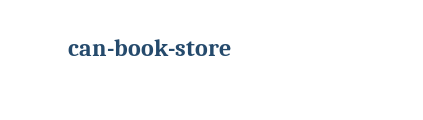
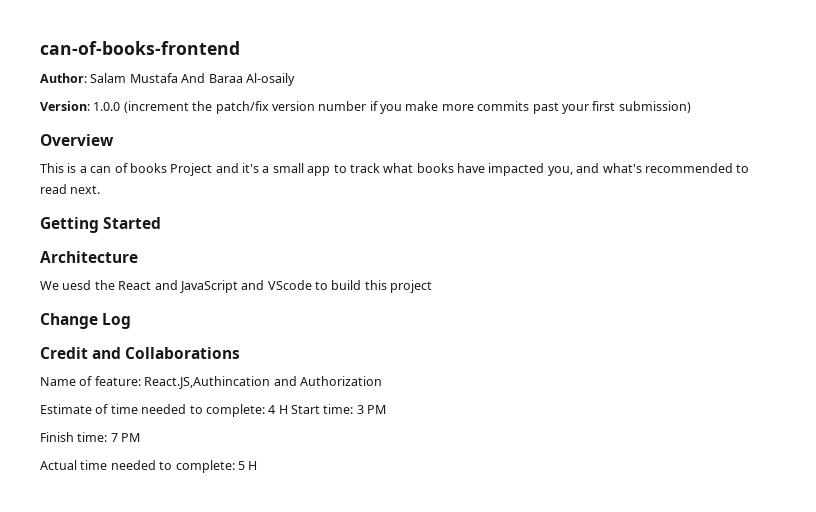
[68,39,231,56] can-book-store -> [40,41,240,55] [40,73,295,86] [40,101,691,114] [40,134,114,146] [40,163,750,176] [40,184,101,194] [40,217,162,233] [40,251,138,263] [40,280,433,293] [40,313,132,329] [40,347,241,359] [40,376,382,389] [40,404,387,417] [40,432,141,442] [40,460,258,473] can-of-books-frontend // Author: Salam Mustafa And Baraa Al-osaily // Version: 1.0.0 (increment the patch/fix version number if you make more commits past your first submission) // Overview // This is a can of books Project and it's a small app to track what books have impacted you, and what's recommended to read next. // Getting Started // Architecture // We uesd the React and JavaScript and VScode to build this project // Change Log // Credit and Collaborations // Name of feature: React.JS,Authincation and Authorization // Estimate of time needed to complete: 4 H Start time: 3 PM // Finish time: 7 PM // Actual time needed to complete: 5 H

